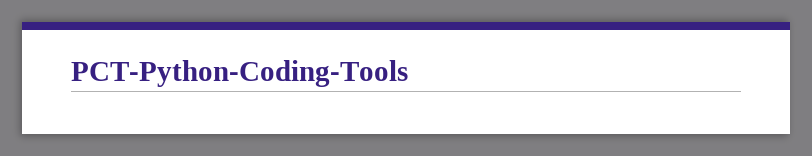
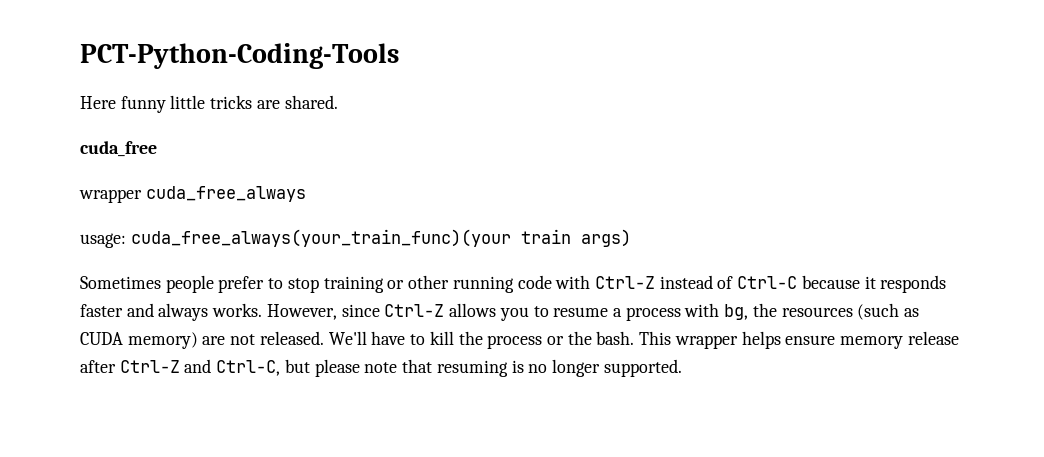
(408, 73) none -> [80,95,338,113] [80,141,157,157] [79,186,306,203] [80,229,631,248] [80,275,947,293] [80,303,920,321] [80,331,959,349] [80,359,682,377] // Here funny little tricks are shared. // cuda_free // wrapper cuda_free_always // usage: cuda_free_always(your_train_func)(your train args) // Sometimes people prefer to stop training or other running code with Ctrl-Z instead of Ctrl-C because it responds faster and always works. However, since Ctrl-Z allows you to resume a process with bg, the resources (such as CUDA memory) are not released. We'll have to kill the process or the bash. This wrapper helps ensure memory release after Ctrl-Z and Ctrl-C, but please note that resuming is no longer supported.

